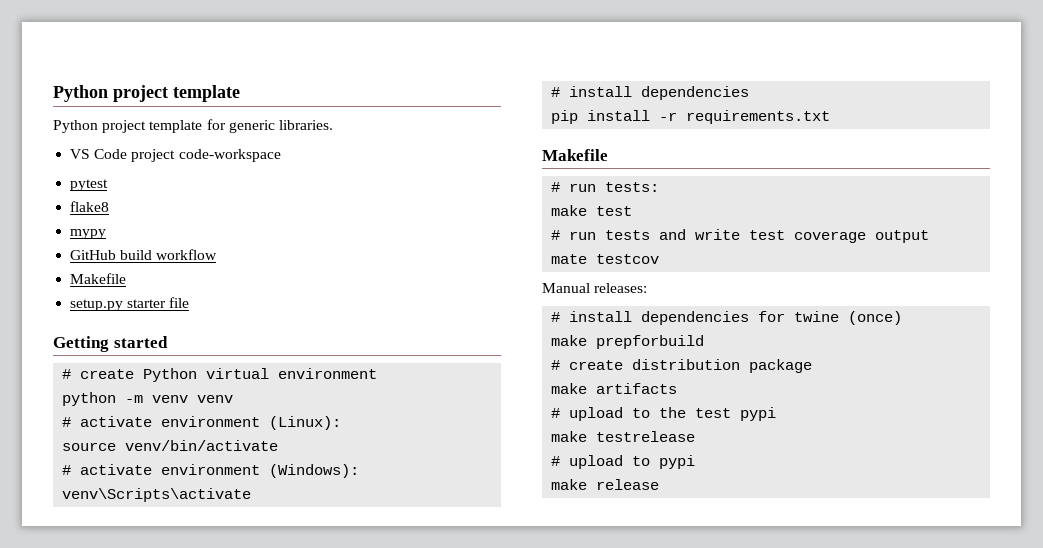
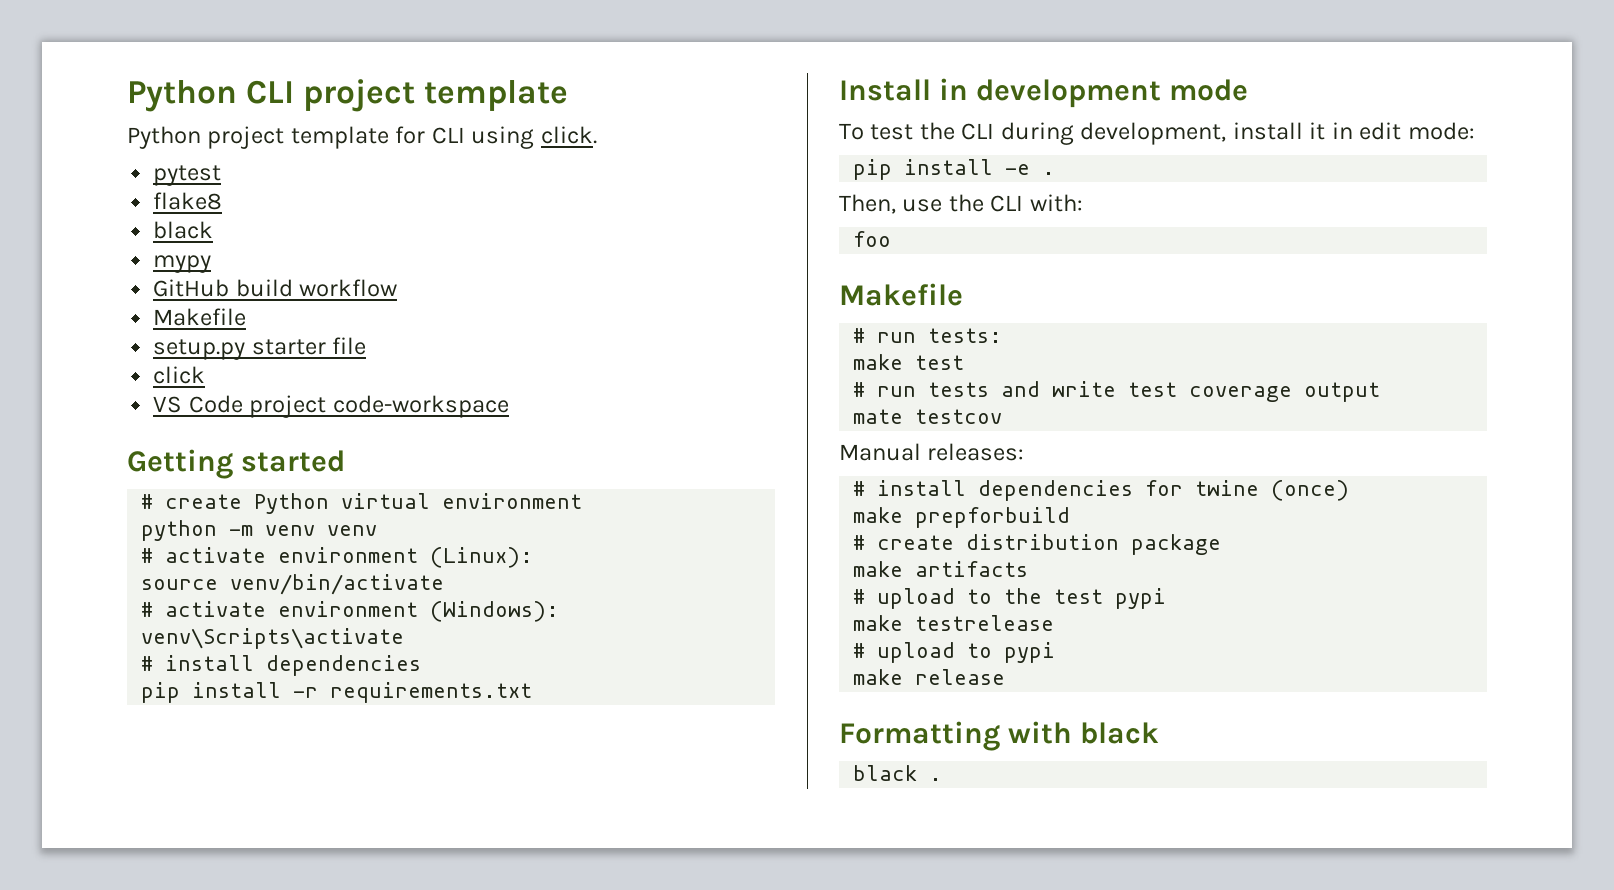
[53,85,108,102] Python -> [127,80,295,112] Python CLI
[228,120,333,133] [70,149,281,162] generic libraries. // VS Code project code-workspace -> [431,126,597,149] CLI using click.
(110, 206) none -> [153,221,214,239] // black
(190, 302) none -> [153,366,206,384] [153,395,509,418] // click // VS Code project code-workspace
(831, 117) none -> [839,78,1249,108] [839,122,1475,145] [853,159,1056,180] [839,194,1083,214] [853,231,892,247] // Install in development mode // To test the CLI during development, install it in edit mode: // pip install -e . // Then, use the CLI with: // foo
(660, 484) none -> [839,721,1160,751] [853,765,943,781] // Formatting with black // black .

